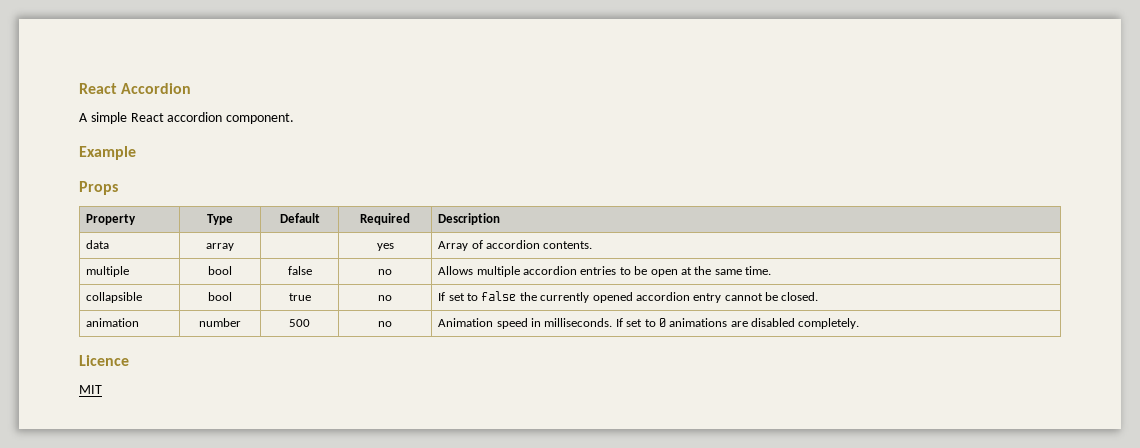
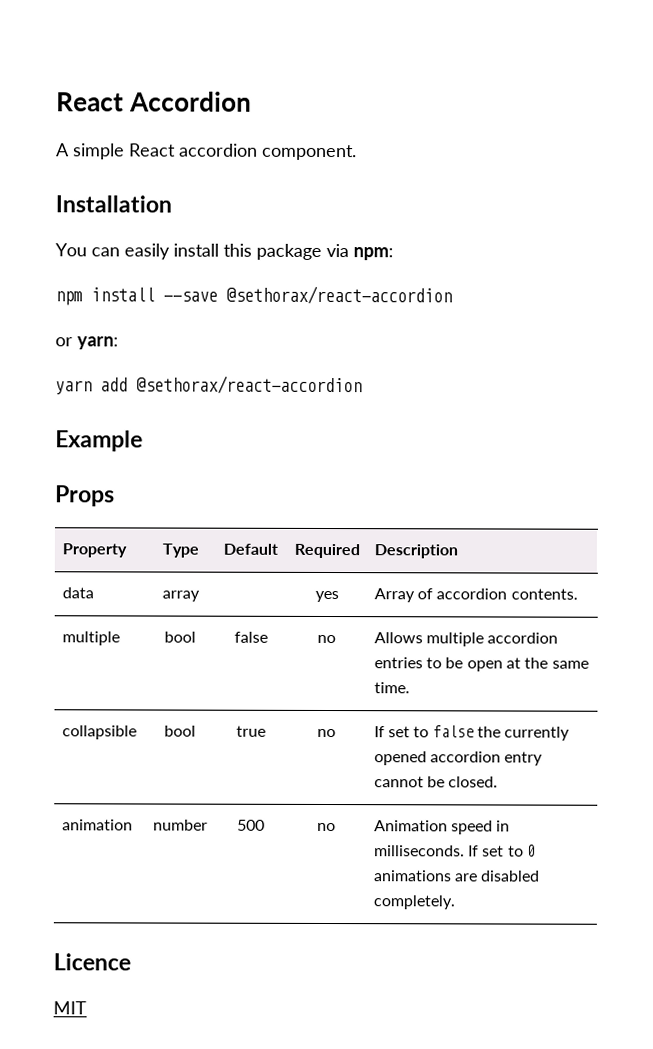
(295, 118) none -> [55,195,172,213] [55,243,394,261] [55,285,452,306] [55,336,119,350] [55,375,362,395] // Installation // You can easily install this package via npm: // npm install --save @sethorax/react-accordion // or yarn: // yarn add @sethorax/react-accordion

